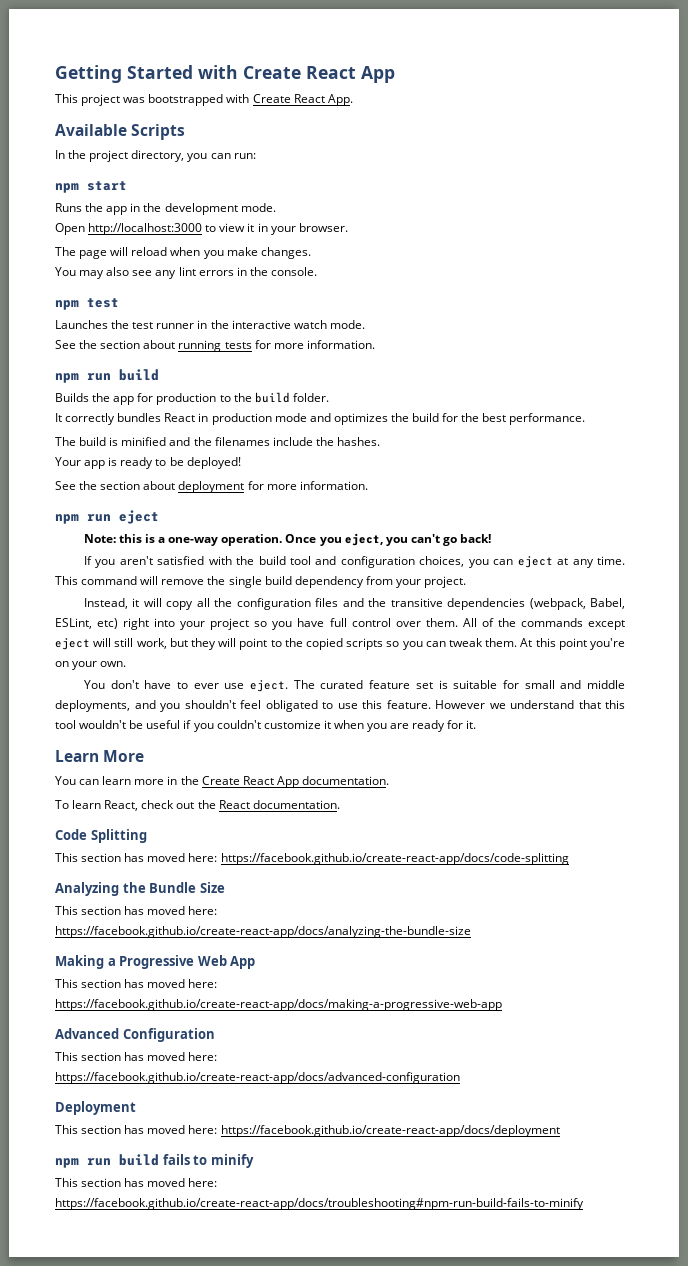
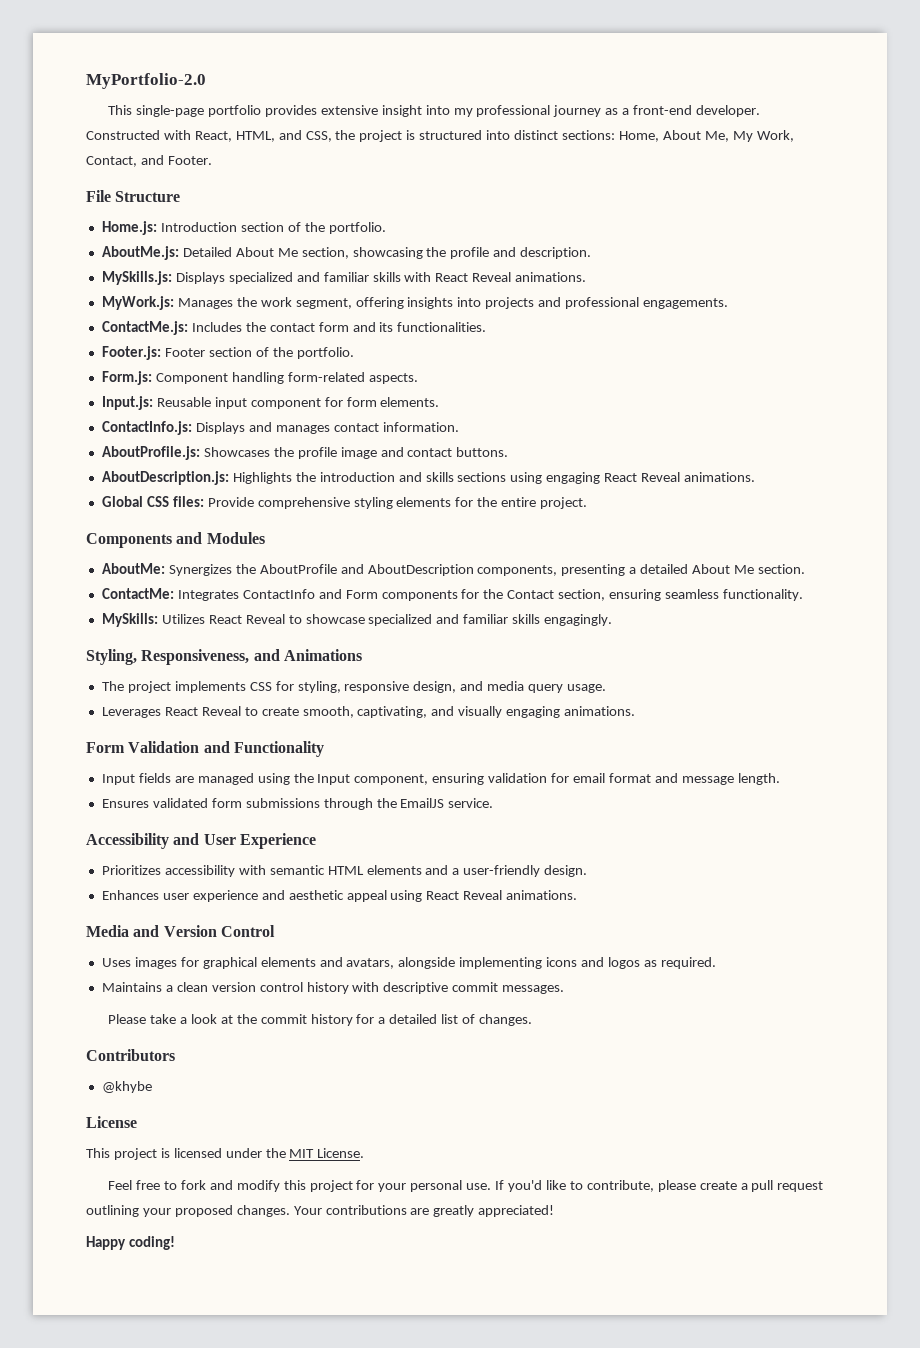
[55,65,395,83] [55,94,353,106] [55,124,186,140] [55,150,256,162] [55,181,127,193] [55,203,276,215] [55,223,348,235] [55,247,311,259] [55,267,317,279] [55,298,119,310] [55,320,365,329] [55,340,375,352] [55,369,159,383] [55,392,329,405] [55,413,586,425] [55,437,380,446] [55,457,241,469] [55,481,368,493] [55,510,159,524] [83,533,492,546] [83,556,625,568] [55,576,467,588] [83,598,625,610] [55,618,625,630] [55,638,625,650] [55,661,127,670] [83,680,625,692] [55,700,625,712] [55,720,477,732] [55,750,145,762] [55,776,389,788] [55,800,340,811] [55,829,147,843] [55,853,569,865] [55,882,225,896] [55,906,218,915] [55,926,471,938] [55,955,256,969] [55,979,218,988] [55,999,502,1011] [55,1028,215,1042] [55,1052,218,1061] [55,1072,460,1084] [55,1101,136,1115] [55,1125,560,1137] [55,1154,254,1168] [55,1178,218,1187] [55,1198,584,1210] Getting Started with Create React App // This project was bootstrapped with Create React App. // Available Scripts // In the project directory, you can run: // npm start // Runs the app in the development mode. // Open http://localhost:3000 to view it in your browser. // The page will reload when you make changes. // You may also see any lint errors in the console. // npm test // Launches the test runner in the interactive watch mode. // See the section about running tests for more information. // npm run build // Builds the app for production to the build folder. // It correctly bundles React in production mode and optimizes the build for the best performance. // The build is minified and the filenames include the hashes. // Your app is ready to be deployed! // See the section about deployment for more information. // npm run eject // Note: this is a one-way operation. Once you eject, you can't go back! // If you aren't satisfied with the build tool and configuration choices, you can eject at any time. This command will remove the single build dependency from your project. // Instead, it will copy all the configuration files and the transitive dependencies (webpack, Babel, ESLint, etc) right into your project so you have full control over them. All of the commands except eject will still work, but they will point to the copied scripts so you can tweak them. At this point you're on your own. // You don't have to ever use eject. The curated feature set is suitable for small and middle deployments, and you shouldn't feel obligated to use this feature. However we understand that this tool wouldn't be useful if you couldn't customize it when you are ready for it. // Learn More // You can learn more in the Create React App documentation. // To learn React, check out the React documentation. // Code Splitting // This section has moved here: https://facebook.github.io/create-react-app/docs/code-splitting // Analyzing the Bundle Size // This section has moved here: https://facebook.github.io/create-react-app/docs/analyzing-the-bundle-size // Making a Progressive Web App // This section has moved here: https://facebook.github.io/create-react-app/docs/making-a-progressive-web-app // Advanced Configuration // This section has moved here: https://facebook.github.io/create-react-app/docs/advanced-configuration // Deployment // This section has moved here: https://facebook.github.io/create-react-app/docs/deployment // npm run build fails to minify // This section has moved here: https://facebook.github.io/create-react-app/docs/troubleshooting#npm-run-build-fails-to-minify -> [86,73,206,89] [108,105,761,117] [86,130,794,142] [86,155,212,167] [86,190,181,202] [101,221,386,235] [101,246,592,260] [101,271,587,285] [101,296,729,310] [101,321,487,335] [101,346,354,360] [101,371,418,385] [101,396,440,410] [101,421,459,435] [101,446,509,460] [101,471,756,485] [101,496,588,509] [86,532,265,548] [101,563,805,576] [101,588,803,601] [101,613,613,627] [86,649,362,665] [101,681,607,693] [101,706,636,718] [86,741,324,757] [101,773,780,785] [101,798,494,810] [86,833,316,849] [101,865,588,877] [101,890,578,902] [86,925,275,937] [101,957,716,969] [101,982,565,994] [108,1014,533,1026] [86,1049,175,1061] [101,1081,152,1093] [86,1116,137,1128] [86,1148,365,1160] [108,1180,824,1192] [86,1205,555,1217] [86,1236,175,1250] MyPortfolio-2.0 // This single-page portfolio provides extensive insight into my professional journey as a front-end developer. Constructed with React, HTML, and CSS, the project is structured into distinct sections: Home, About Me, My Work, Contact, and Footer. // File Structure // Home.js: Introduction section of the portfolio. // AboutMe.js: Detailed About Me section, showcasing the profile and description. // MySkills.js: Displays specialized and familiar skills with React Reveal animations. // MyWork.js: Manages the work segment, offering insights into projects and professional engagements. // ContactMe.js: Includes the contact form and its functionalities. // Footer.js: Footer section of the portfolio. // Form.js: Component handling form-related aspects. // Input.js: Reusable input component for form elements. // ContactInfo.js: Displays and manages contact information. // AboutProfile.js: Showcases the profile image and contact buttons. // AboutDescription.js: Highlights the introduction and skills sections using engaging React Reveal animations. // Global CSS files: Provide comprehensive styling elements for the entire project. // Components and Modules // AboutMe: Synergizes the AboutProfile and AboutDescription components, presenting a detailed About Me section. // ContactMe: Integrates ContactInfo and Form components for the Contact section, ensuring seamless functionality. // MySkills: Utilizes React Reveal to showcase specialized and familiar skills engagingly. // Styling, Responsiveness, and Animations // The project implements CSS for styling, responsive design, and media query usage. // Leverages React Reveal to create smooth, captivating, and visually engaging animations. // Form Validation and Functionality // Input fields are managed using the Input component, ensuring validation for email format and message length. // Ensures validated form submissions through the EmailJS service. // Accessibility and User Experience // Prioritizes accessibility with semantic HTML elements and a user-friendly design. // Enhances user experience and aesthetic appeal using React Reveal animations. // Media and Version Control // Uses images for graphical elements and avatars, alongside implementing icons and logos as required. // Maintains a clean version control history with descriptive commit messages. // Please take a look at the commit history for a detailed list of changes. // Contributors // @khybe // License // This project is licensed under the MIT License. // Feel free to fork and modify this project for your personal use. If you'd like to contribute, please create a pull request outlining your proposed changes. Your contributions are greatly appreciated! // Happy coding!

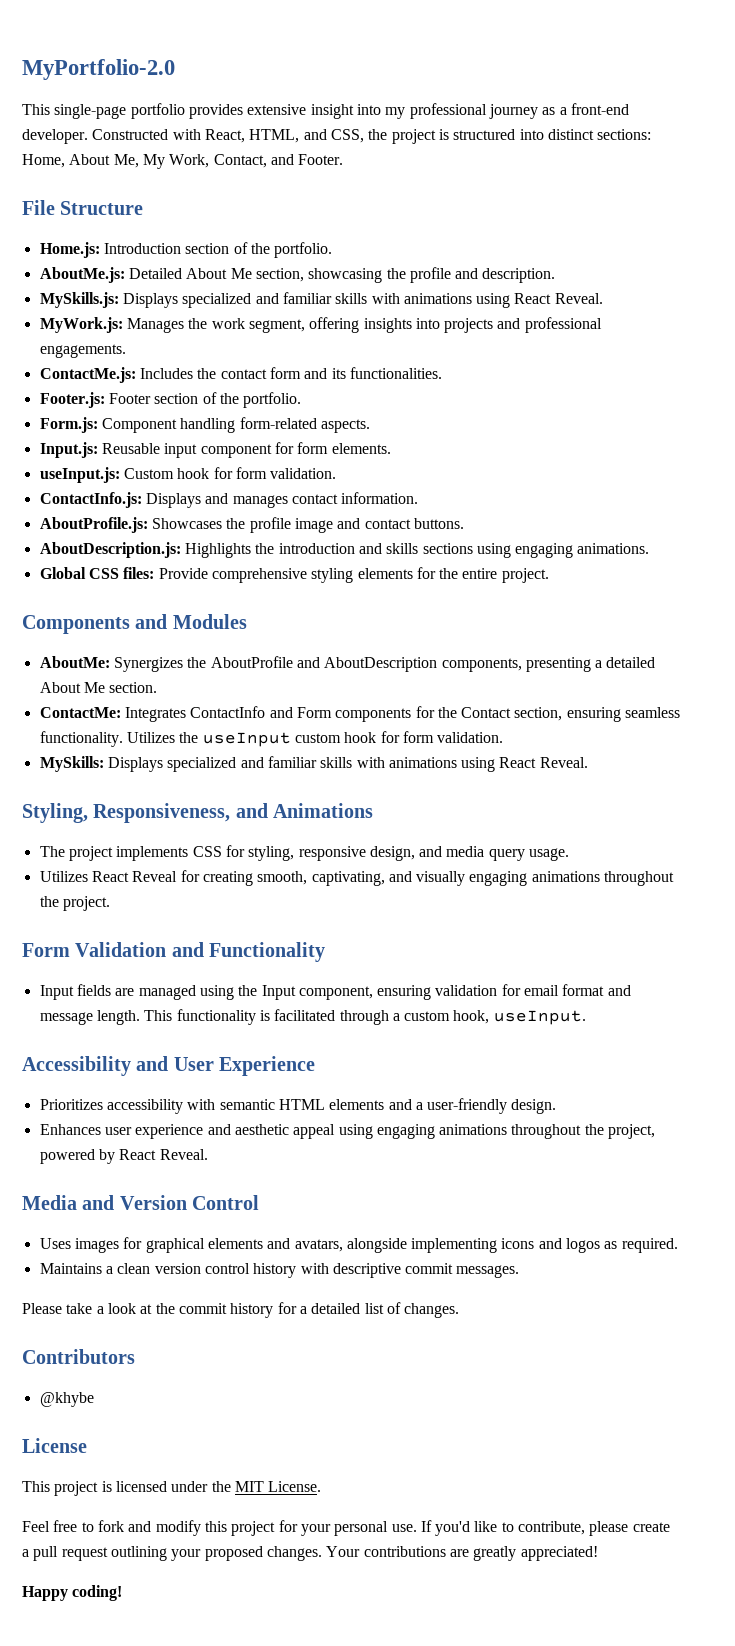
[435,272,587,282] React Reveal animations. -> [403,293,603,308] animations using React Reveal.
(440, 402) none -> [39,467,337,483] // useInput.js: Custom hook for form validation.
[604,472,681,482] React Reveal -> (574, 550) none
[101,613,613,627] // MySkills: Utilizes React Reveal to showcase specialized and familiar skills engagingly. -> [126,731,504,747] [39,756,588,772] Utilizes the useInput custom hook for form validation. // MySkills: Displays specialized and familiar skills with animations using React Reveal.
[101,706,299,718] Leverages React Reveal to create -> [39,870,253,886] Utilizes React Reveal for creating
[564,706,636,716] animations. -> [531,871,675,886] [39,896,110,911] animations throughout the project.
[101,798,494,810] // Ensures validated form submissions through the EmailJS service. -> [144,1009,586,1025] This functionality is facilitated through a custom hook, useInput.
[426,890,578,900] React Reveal animations. -> [376,1124,656,1139] [39,1149,208,1164] engaging animations throughout the project, powered by React Reveal.

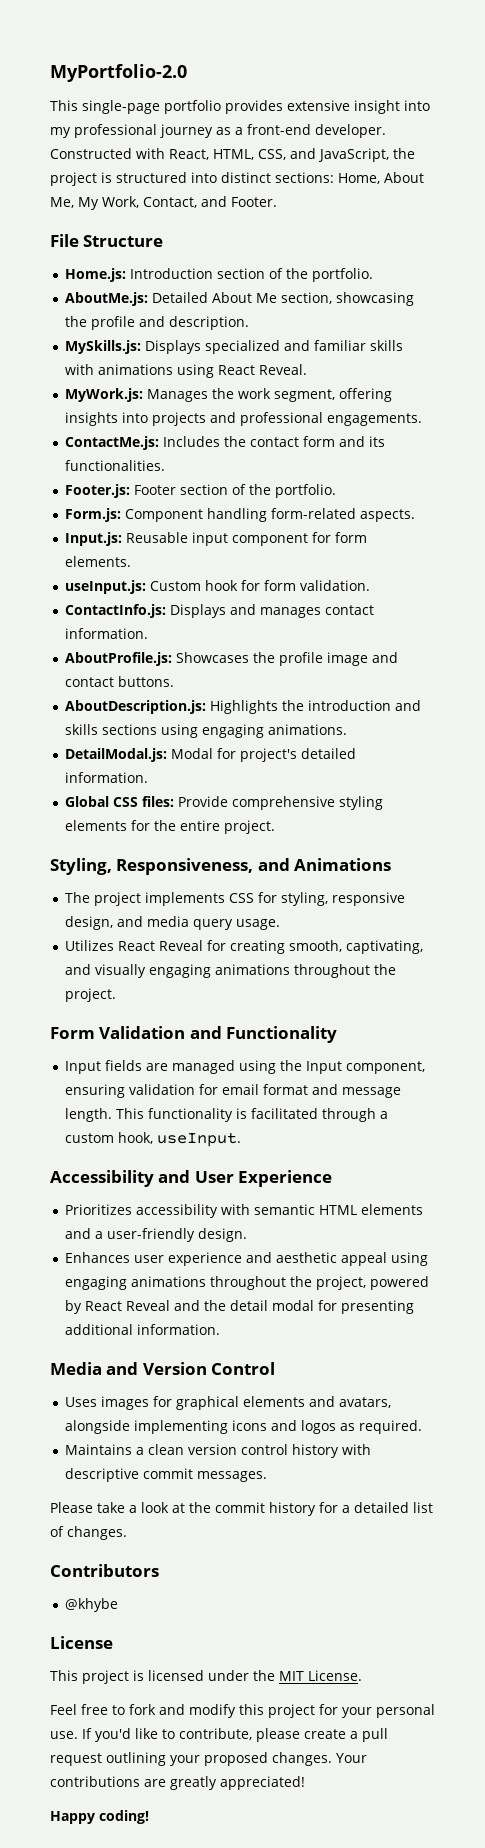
[303,129,364,143] and CSS, -> [258,148,389,162] CSS, and JavaScript,
(650, 548) none -> [65,748,357,762] [65,772,149,783] // DetailModal.js: Modal for project's detailed information.
[22,614,247,634] [39,656,656,672] [39,682,158,693] [39,706,681,722] [39,731,504,747] [39,756,588,772] // Components and Modules // AboutMe: Synergizes the AboutProfile and AboutDescription components, presenting a detailed About Me section. // ContactMe: Integrates ContactInfo and Form components for the Contact section, ensuring seamless functionality. Utilizes the useInput custom hook for form validation. // MySkills: Displays specialized and familiar skills with animations using React Reveal. -> (276, 827) none
[159,1149,208,1160] Reveal. -> [126,1300,415,1314] [65,1324,221,1335] Reveal and the detail modal for presenting additional information.

